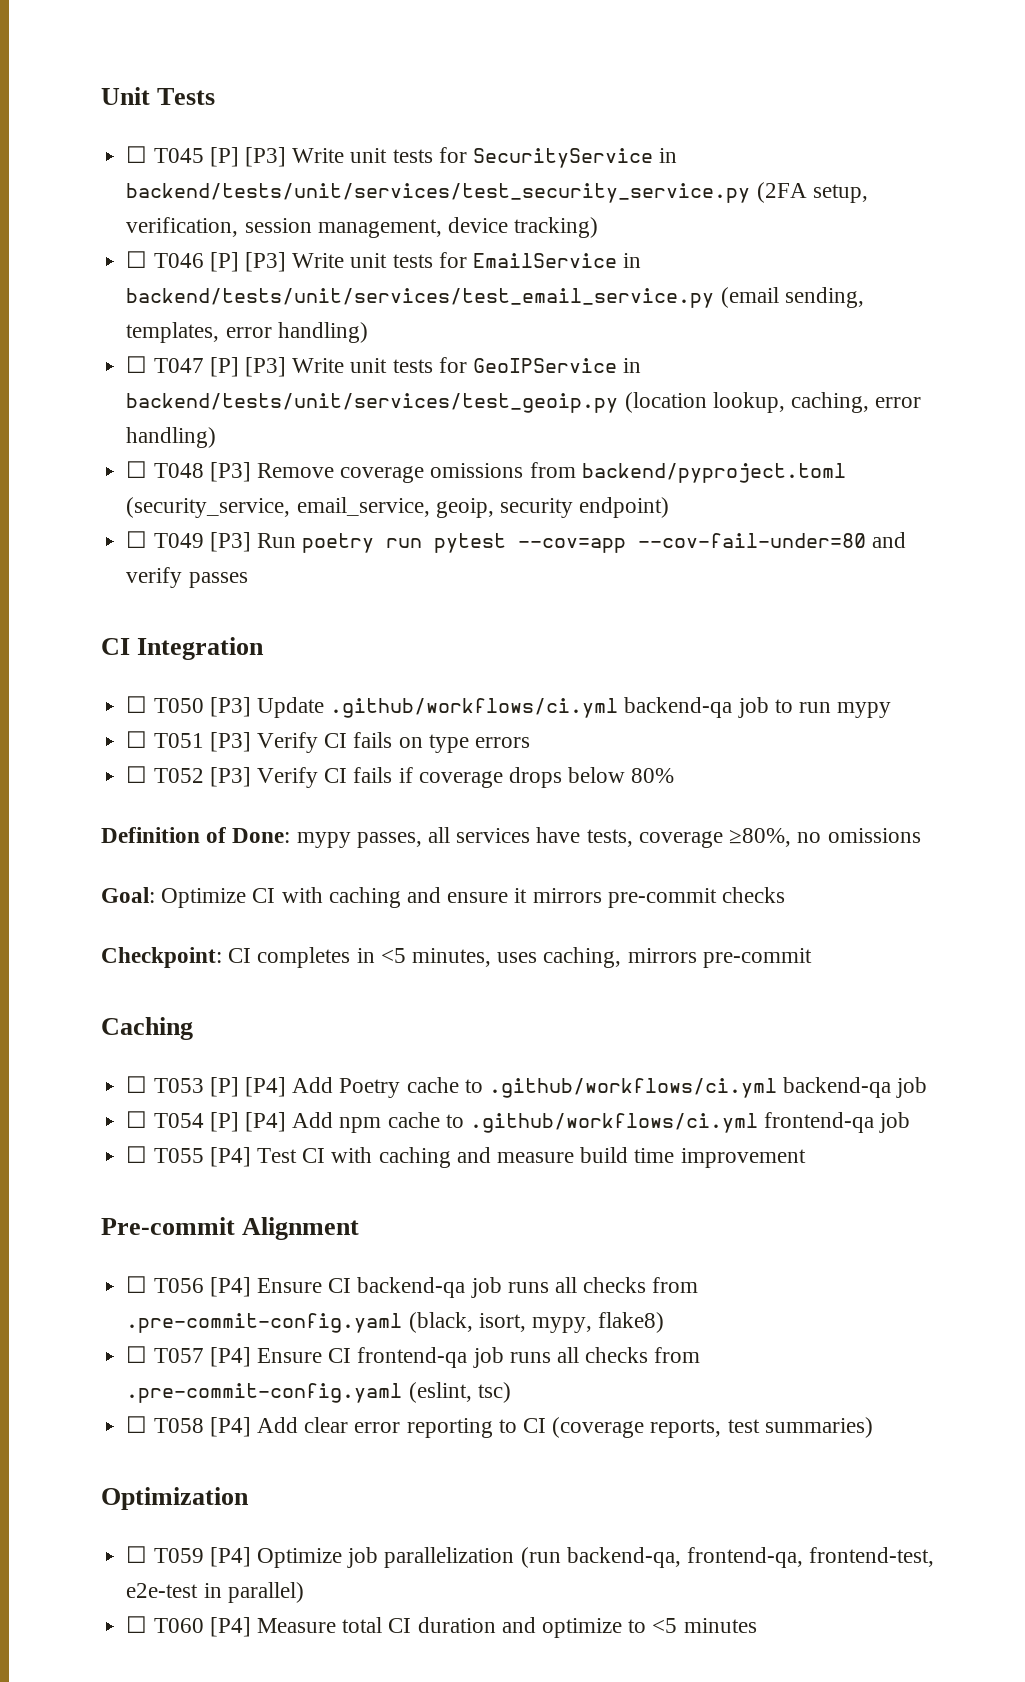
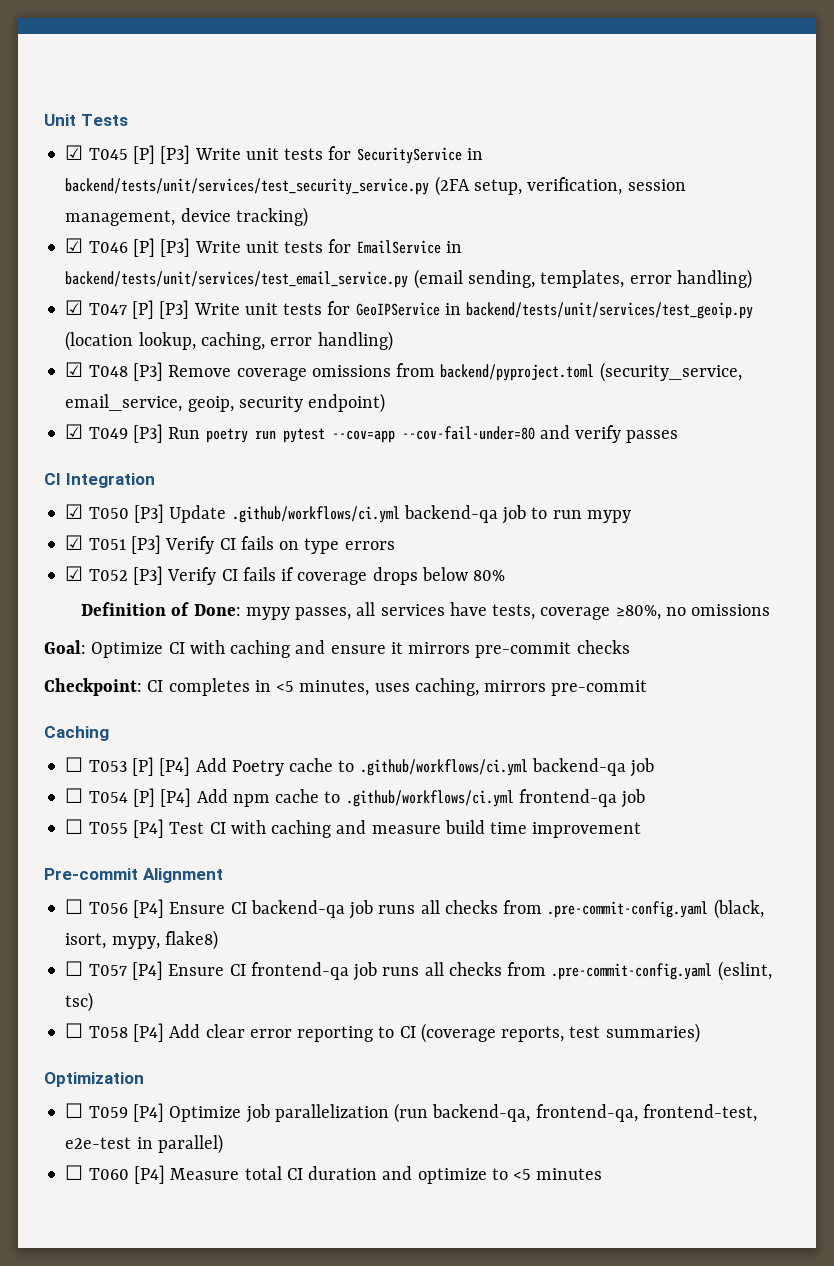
[126,146,148,163] ☐ -> [65,145,84,160] ☑
[126,251,148,268] ☐ -> [65,238,84,253] ☑
[126,356,148,373] ☐ -> [65,300,84,315] ☑
[126,461,148,478] ☐ -> [65,362,84,377] ☑
[126,531,148,548] ☐ -> [65,424,84,439] ☑
[126,696,148,713] ☐ -> [65,504,84,519] ☑
[126,731,148,748] ☐ -> [65,535,84,550] ☑
[126,766,148,783] ☐ -> [65,566,84,581] ☑

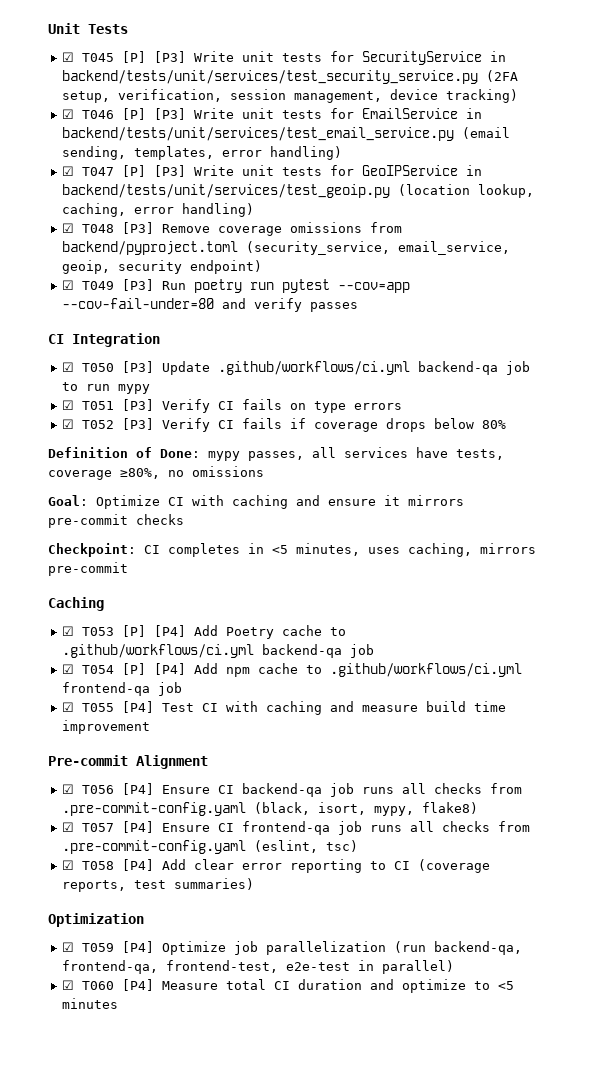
[65,757,84,772] ☐ -> [62,626,75,636] ☑
[65,788,84,803] ☐ -> [62,664,75,674] ☑
[65,819,84,834] ☐ -> [62,702,75,712] ☑
[65,899,84,914] ☐ -> [62,784,75,794] ☑
[65,961,84,976] ☐ -> [62,822,75,832] ☑
[65,1023,84,1038] ☐ -> [62,860,75,870] ☑
[65,1103,84,1118] ☐ -> [62,942,75,952] ☑
[65,1165,84,1180] ☐ -> [62,980,75,990] ☑

